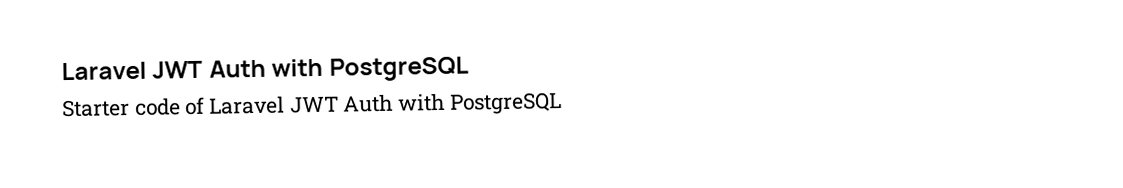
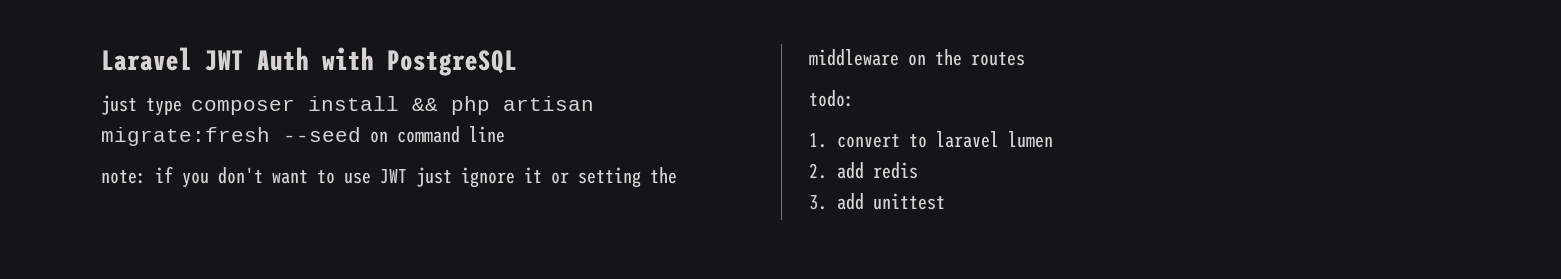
[62,92,562,118] Starter code of Laravel JWT Auth with PostgreSQL -> [101,95,594,116] [101,126,505,146] [101,166,677,188] [809,49,1025,66] [809,90,854,107] [809,131,1053,148] [809,162,918,179] [809,193,945,210] just type composer install && php artisan migrate:fresh --seed on command line // note: if you don't want to use JWT just ignore it or setting the middleware on the routes // todo: // 1. convert to laravel lumen // 2. add redis // 3. add unittest

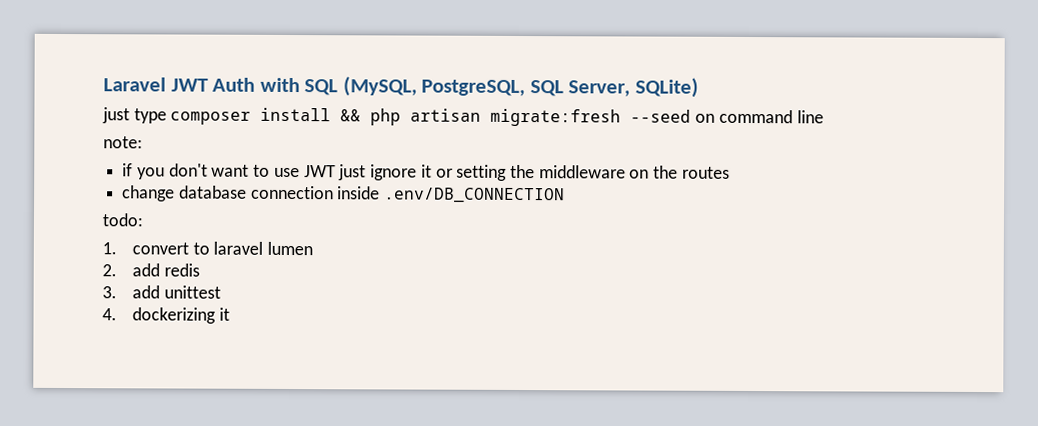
[387,50,517,76] PostgreSQL -> [304,76,699,98] SQL (MySQL, PostgreSQL, SQL Server, SQLite)
(146, 177) none -> (143, 142) //
(1025, 59) none -> [122,185,566,204] // change database connection inside .env/DB_CONNECTION
(945, 201) none -> [102,307,230,324] // 4. dockerizing it

